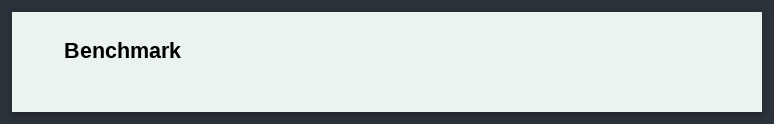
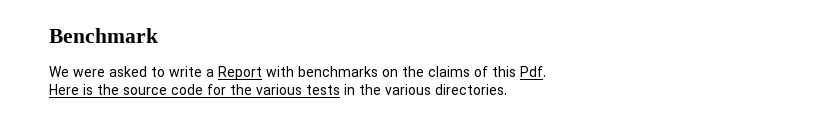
(181, 50) none -> [49,66,546,80] [49,84,507,95] // We were asked to write a Report with benchmarks on the claims of this Pdf. // Here is the source code for the various tests in the various directories.

